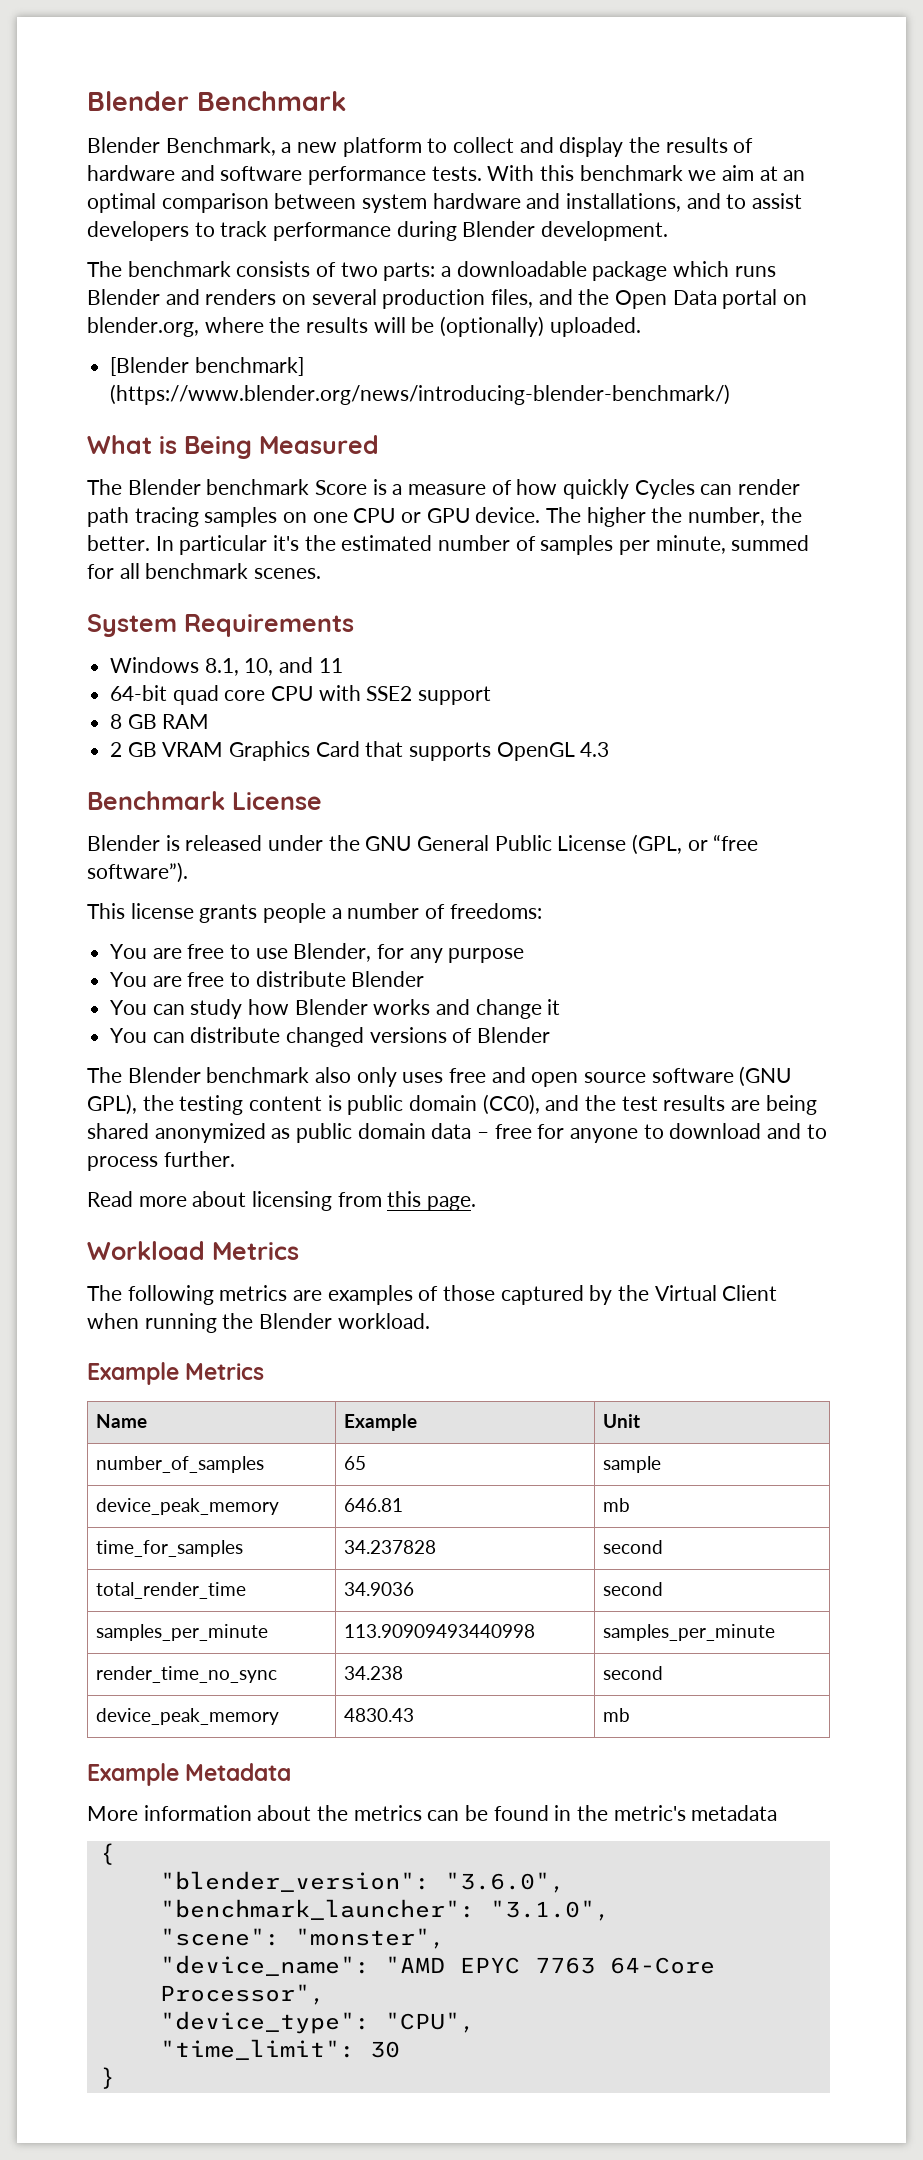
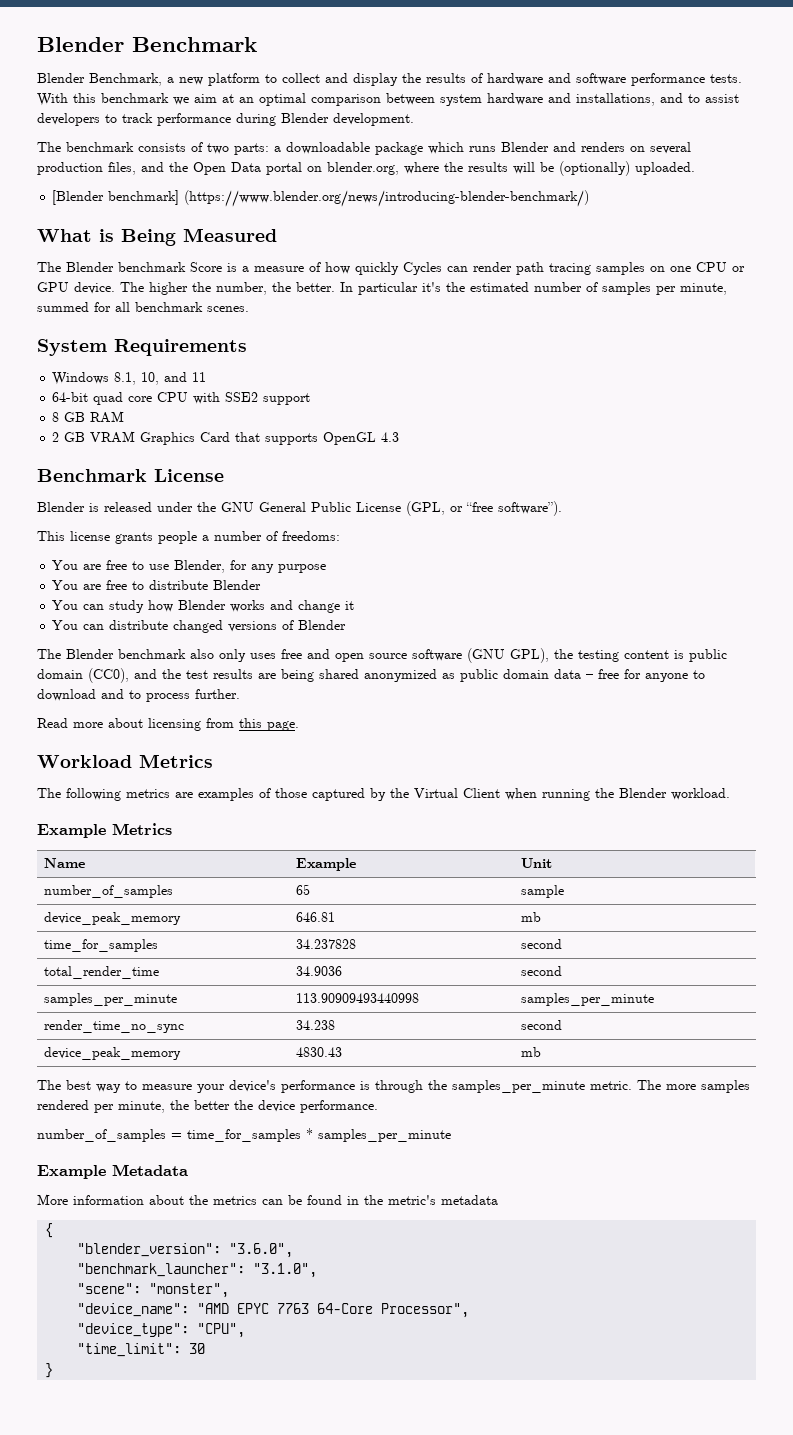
(630, 1715) none -> [37,1080,750,1093] [37,1100,378,1113] [37,1128,451,1142] // The best way to measure your device's performance is through the samples_per_minute metric. The more samples rendered per minute, the better the device performance. // number_of_samples = time_for_samples * samples_per_minute

